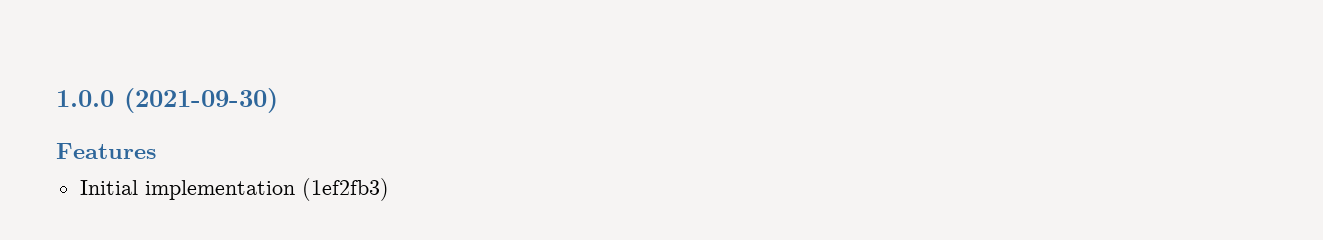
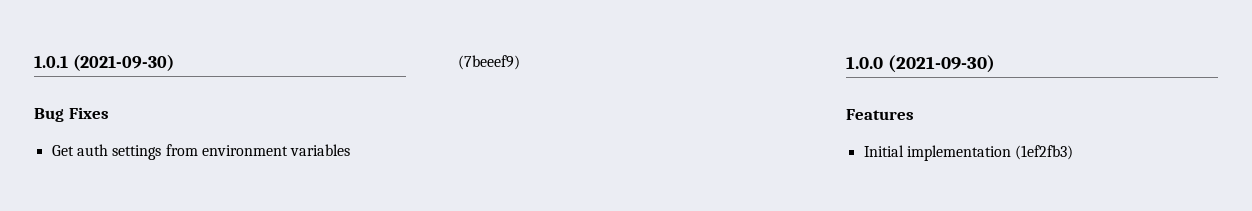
(56, 98) none -> [34,54,174,71] [34,107,109,122] [51,144,351,160] [457,55,520,70] 1.0.1 (2021-09-30) // Bug Fixes // Get auth settings from environment variables (7beeef9) //

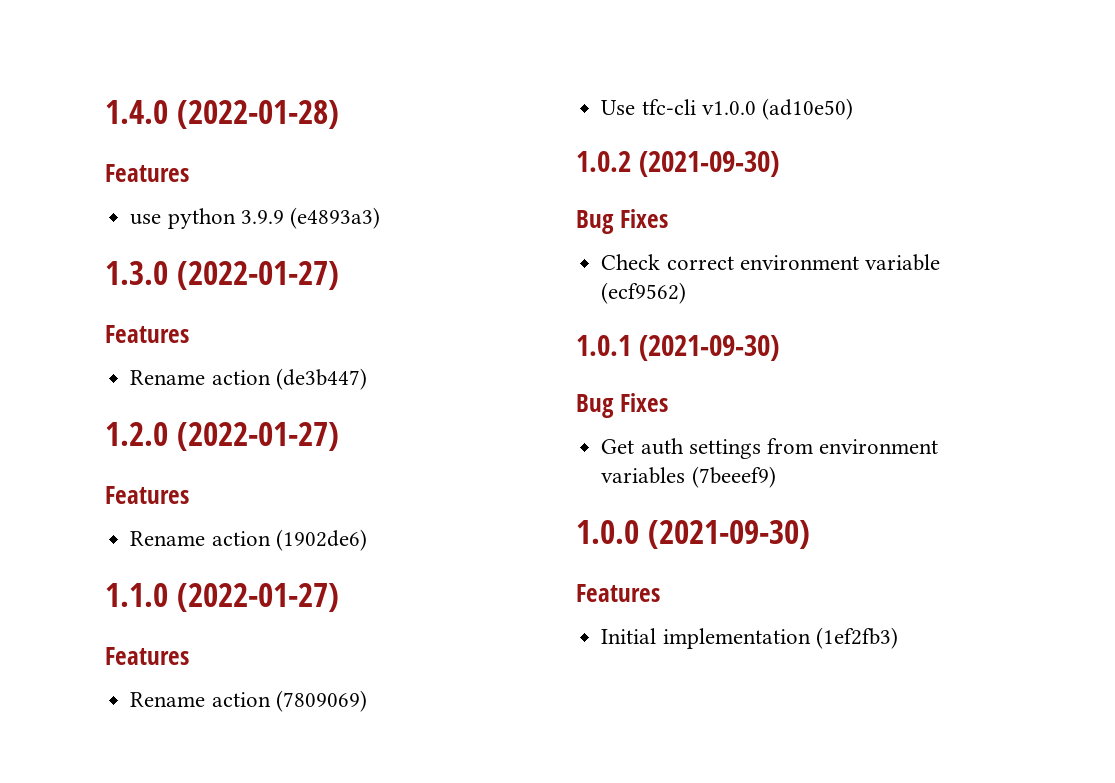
(34, 61) none -> [105,100,339,129] [105,164,189,182] [130,207,380,229] [105,261,339,290] [105,325,189,343] [130,368,367,390] [105,422,339,451] [105,486,189,504] [130,529,367,551] [105,583,339,612] [105,647,189,665] [130,690,367,712] [601,98,853,120] [576,151,779,177] [576,209,668,234] [601,254,940,271] [601,282,687,304] 1.4.0 (2022-01-28) // Features // use python 3.9.9 (e4893a3) // 1.3.0 (2022-01-27) // Features // Rename action (de3b447) // 1.2.0 (2022-01-27) // Features // Rename action (1902de6) // 1.1.0 (2022-01-27) // Features // Rename action (7809069) // Use tfc-cli v1.0.0 (ad10e50) // 1.0.2 (2021-09-30) // Bug Fixes // Check correct environment variable (ecf9562) //

